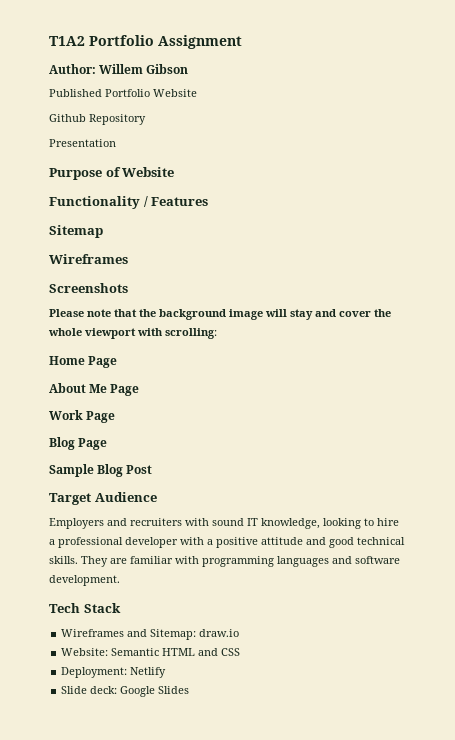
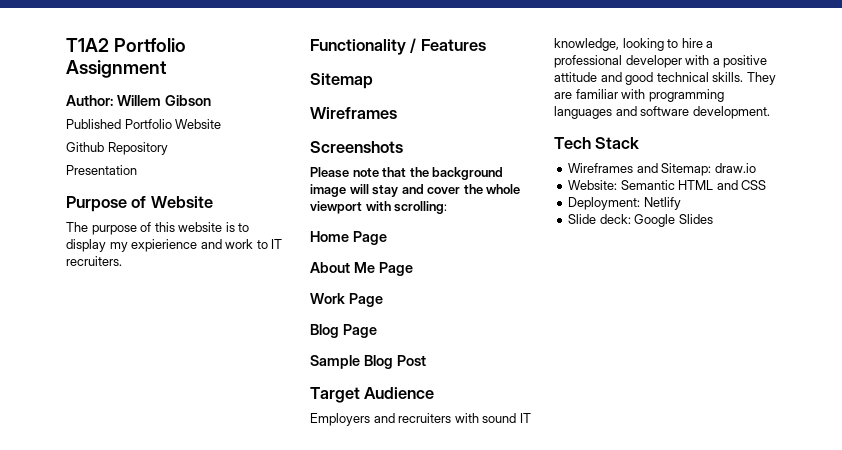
(175, 172) none -> [66,222,250,235] [66,239,283,252] [66,256,122,266] // The purpose of this website is to display my expierience and work to IT recruiters.

